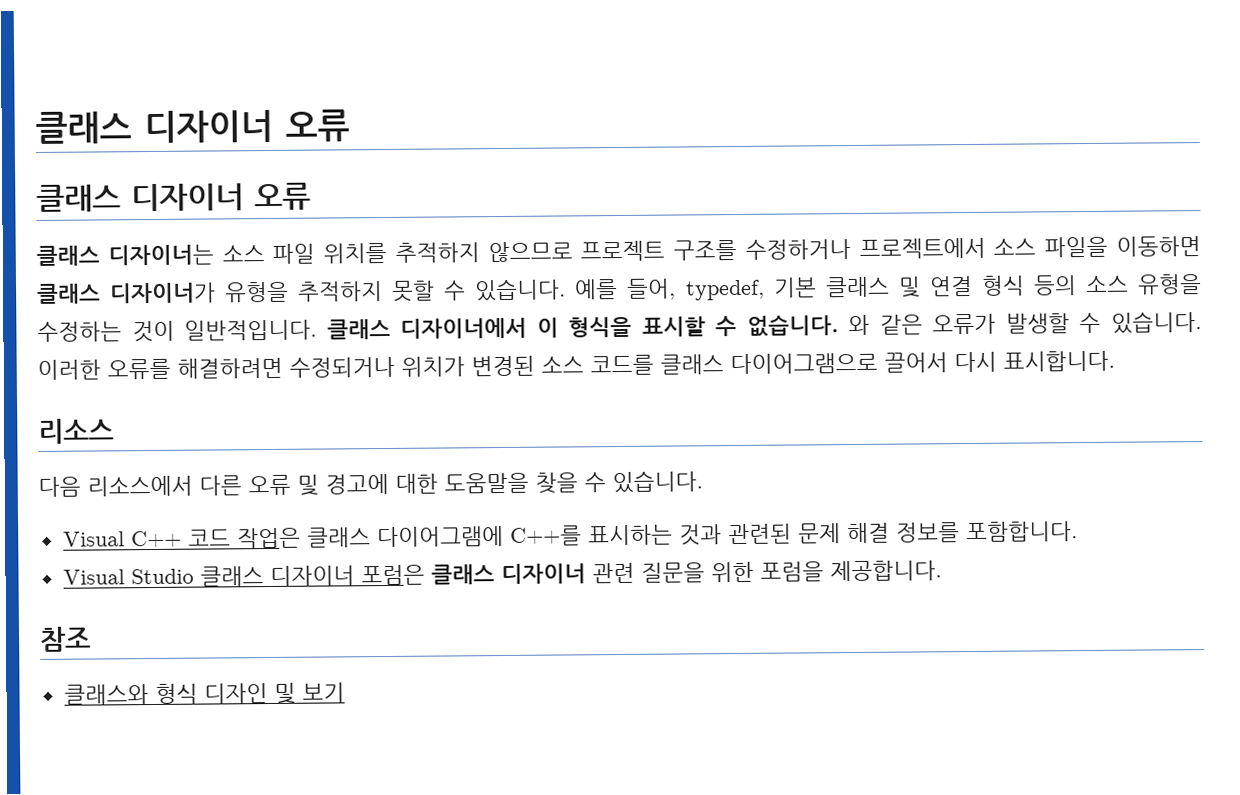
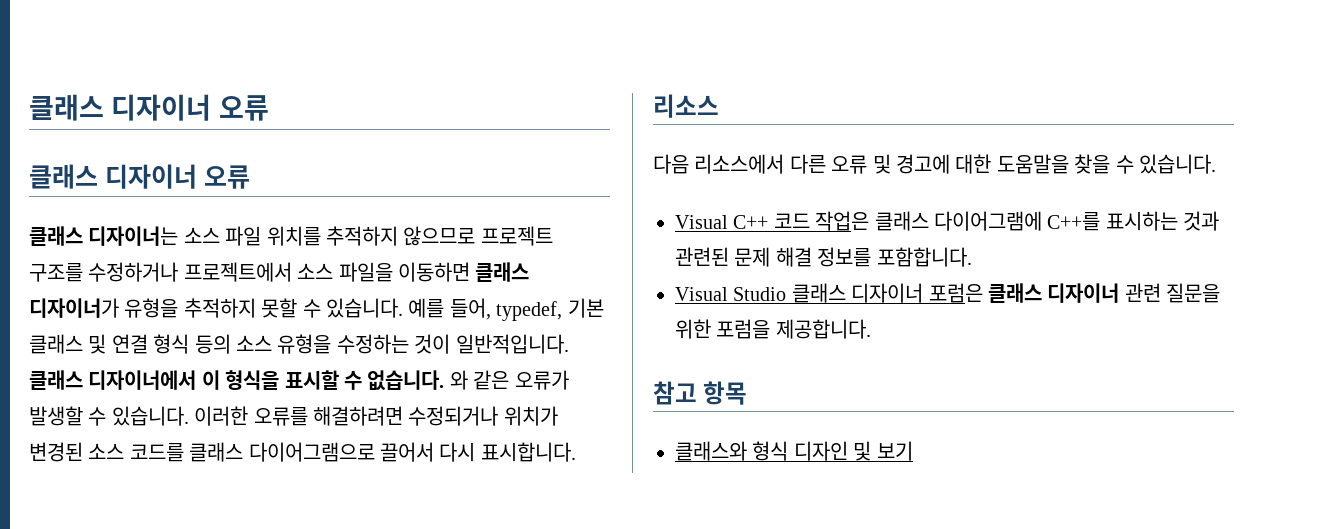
[39,626,91,652] 참조 -> [653,381,748,405] 참고 항목

